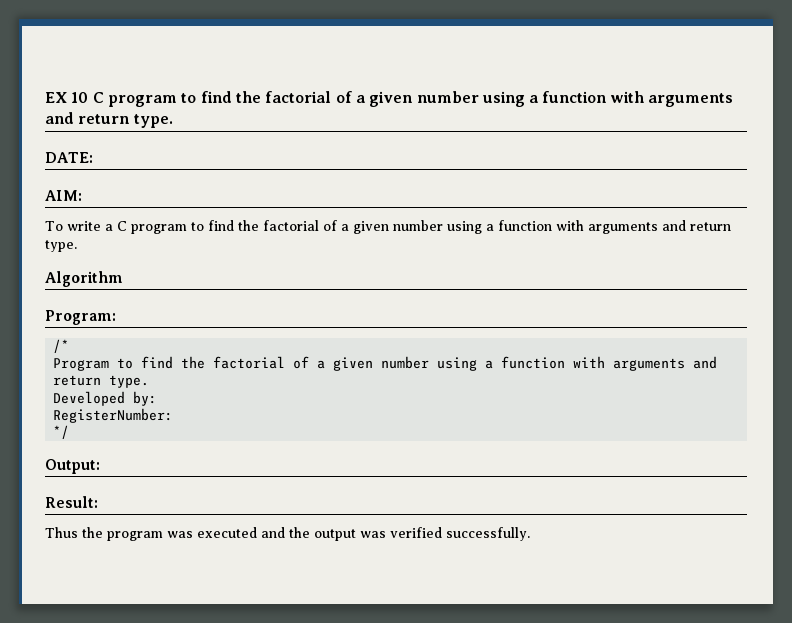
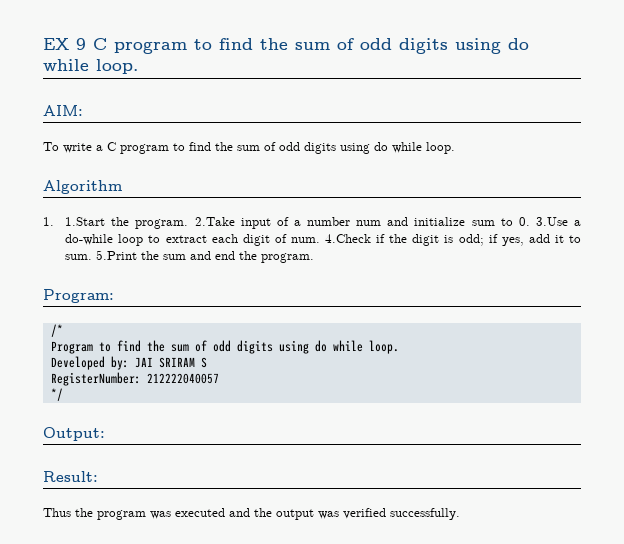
[71,91,734,107] [45,112,173,128] [45,152,93,163] 10 C program to find the factorial of a given number using a function with arguments and return type. // DATE: -> [76,38,529,54] [43,59,138,74] 9 C program to find the sum of odd digits using do while loop.
[262,220,731,234] [45,240,77,252] [45,271,123,287] factorial of a given number using a function with arguments and return type. // Algorithm -> [237,142,455,154] [43,180,122,194] [43,217,582,229] [65,234,582,246] [65,250,315,263] sum of odd digits using do while loop. // Algorithm // 1. 1.Start the program. 2.Take input of a number num and initialize sum to 0. 3.Use a do-while loop to extract each digit of num. 4.Check if the digit is odd; if yes, add it to sum. 5.Print the sum and end the program.
[213,356,718,371] [53,375,150,388] factorial of a given number using a function with arguments and return type. -> [170,340,399,354] sum of odd digits using do while loop.
(158, 398) none -> [134,357,207,368] JAI SRIRAM S
(174, 415) none -> [146,373,219,384] 212222040057

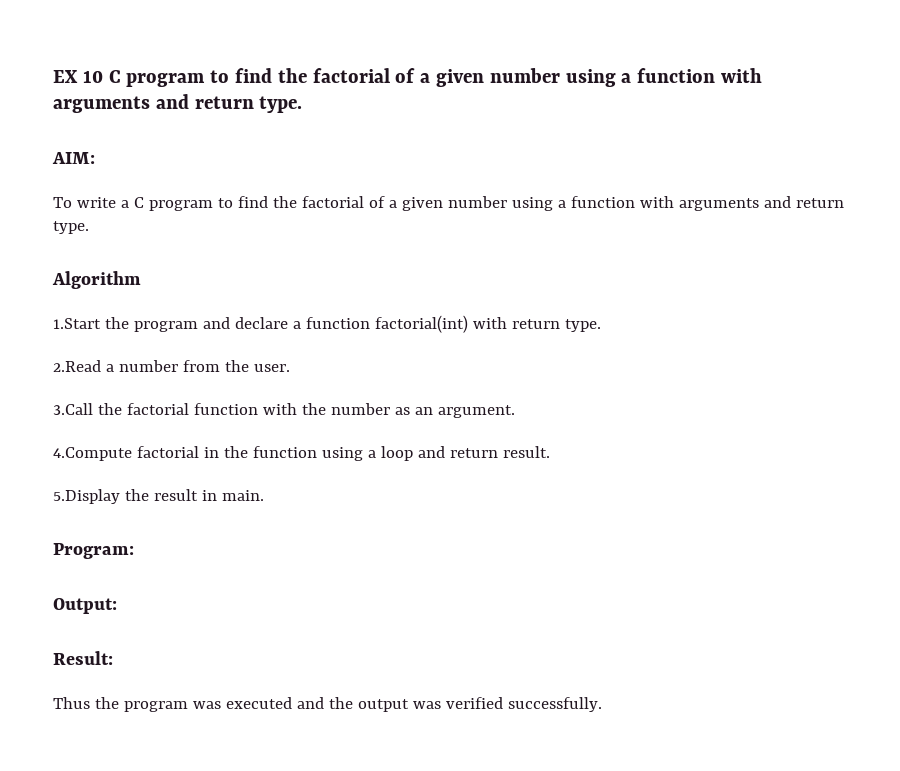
[76,38,529,54] [43,59,138,74] 9 C program to find the sum of odd digits using do while loop. -> [82,68,763,87] [53,94,303,113] 10 C program to find the factorial of a given number using a function with arguments and return type.
[237,142,455,154] sum of odd digits using do while loop. -> [301,196,844,211] [53,221,89,234] factorial of a given number using a function with arguments and return type.
[43,217,54,226] 1. -> (141, 280) none
[135,217,582,229] [65,234,582,246] [65,250,315,263] [43,289,114,303] [50,324,63,337] [50,340,399,354] [50,356,207,370] [50,372,219,386] [50,388,63,401] program. 2.Take input of a number num and initialize sum to 0. 3.Use a do-while loop to extract each digit of num. 4.Check if the digit is odd; if yes, add it to sum. 5.Print the sum and end the program. // Program: // /* // Program to find the sum of odd digits using do while loop. // Developed by: JAI SRIRAM S // RegisterNumber: 212222040057 // */ -> [133,315,601,333] [53,360,290,372] [53,403,515,418] [53,446,550,461] [53,489,264,504] [53,543,134,559] program and declare a function factorial(int) with return type. // 2.Read a number from the user. // 3.Call the factorial function with the number as an argument. // 4.Compute factorial in the function using a loop and return result. // 5.Display the result in main. // Program:

